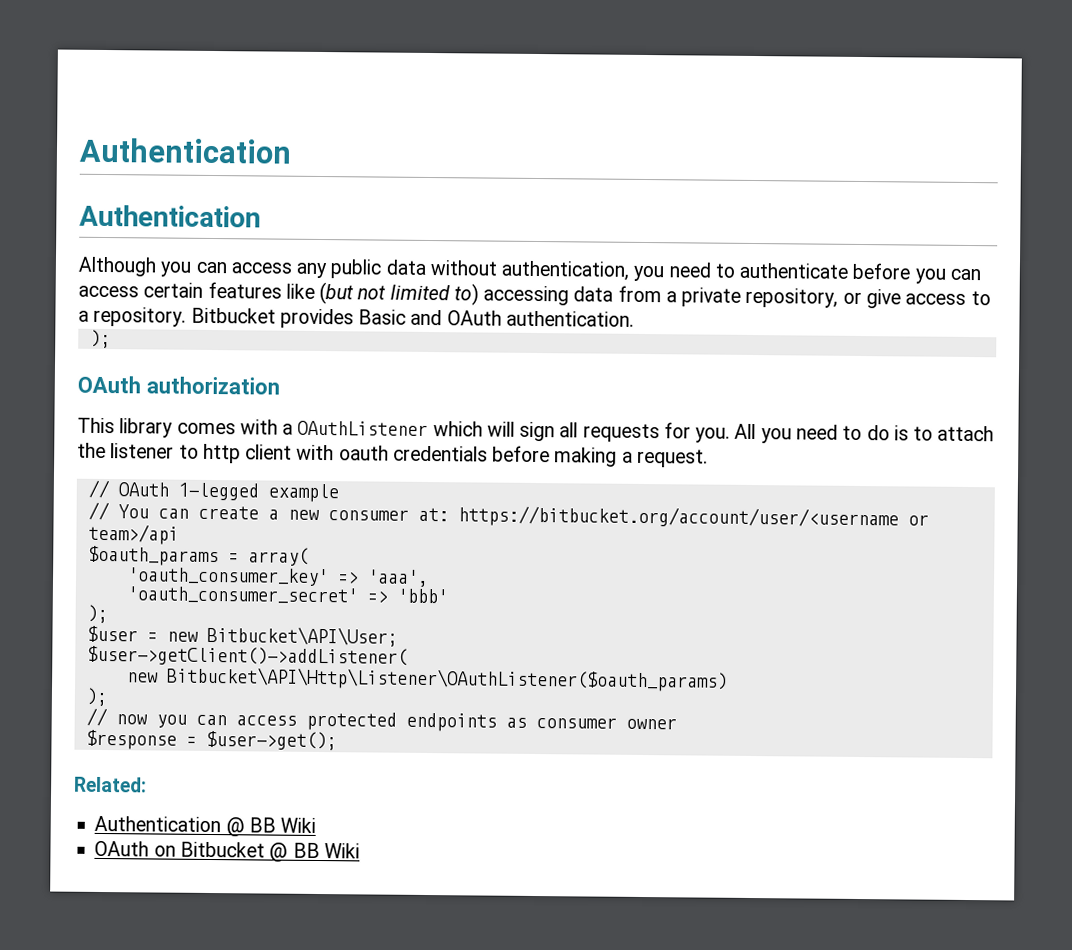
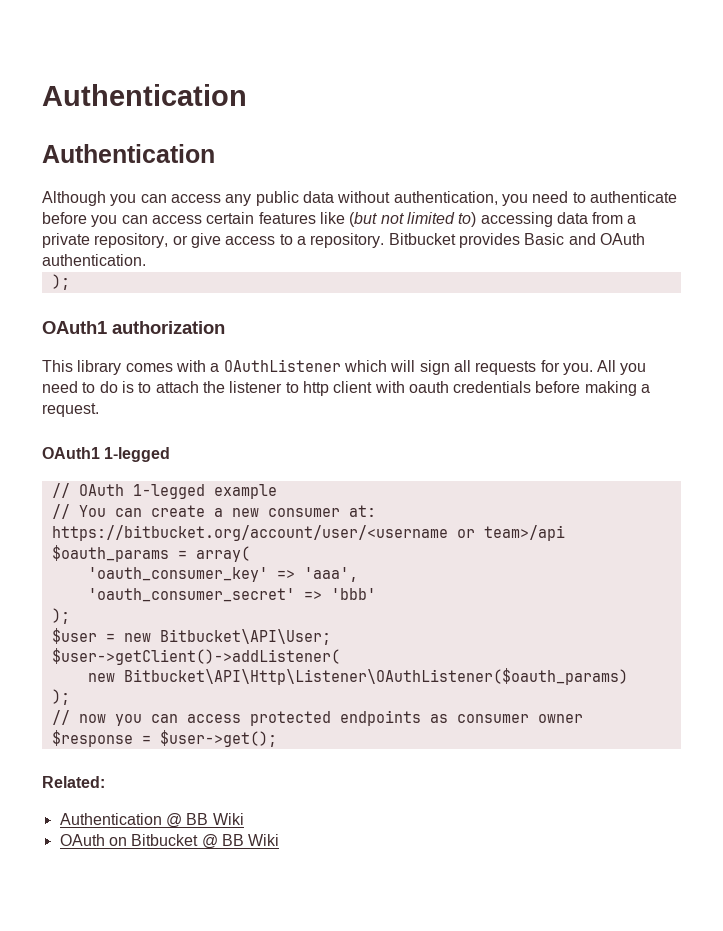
[77,375,141,394] OAuth -> [42,321,107,334] OAuth1
(708, 458) none -> [42,447,171,462] // OAuth1 1-legged

